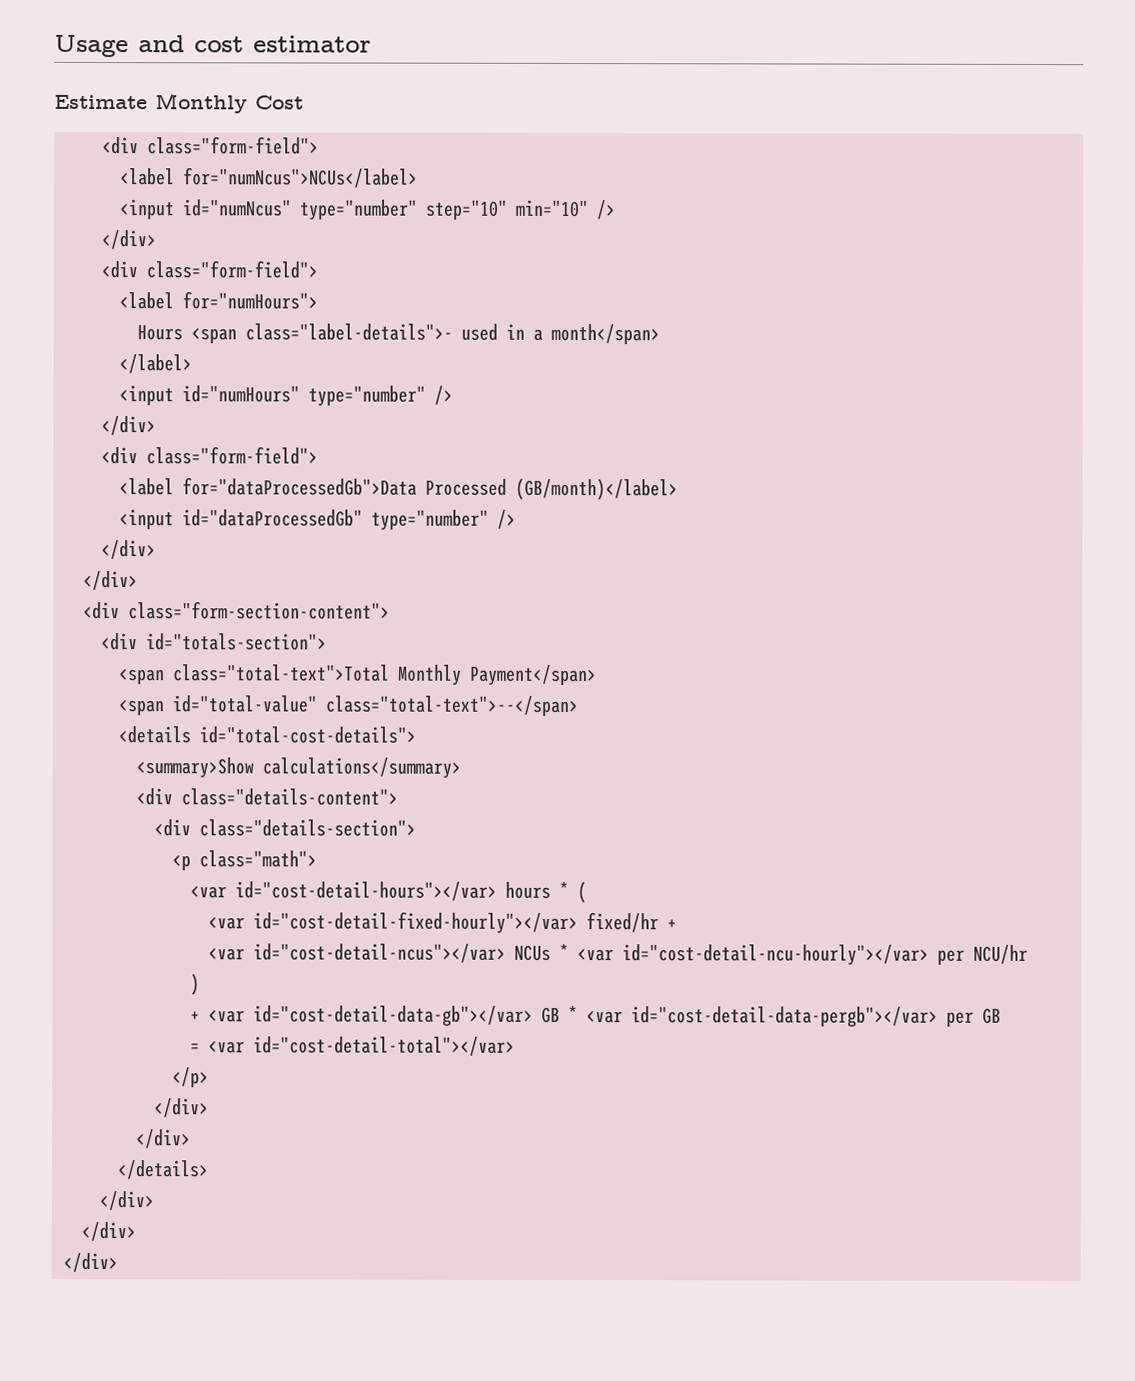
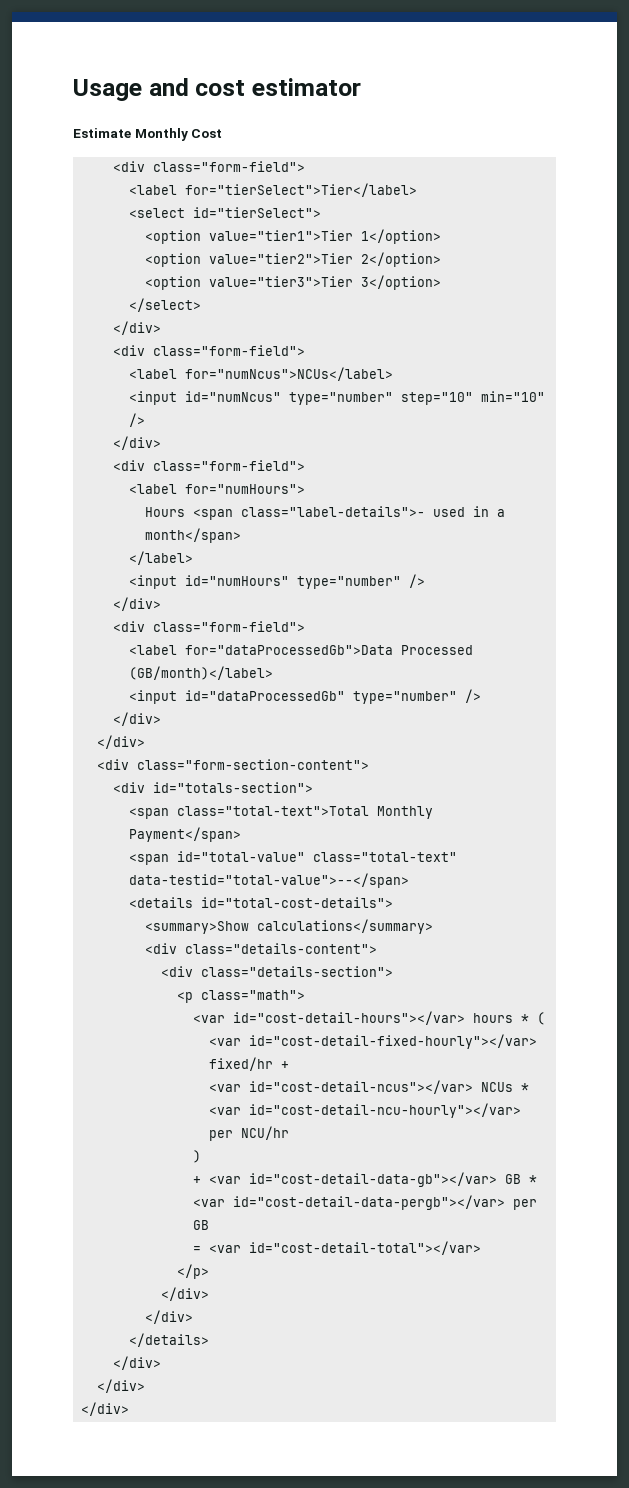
(320, 145) none -> [129,183,418,197] [129,207,322,218] [145,229,442,244] [145,252,442,267] [145,275,442,290] [129,298,202,312] [113,321,162,335] [113,345,306,356] // <label for="tierSelect">Tier</label> // <select id="tierSelect"> // <option value="tier1">Tier 1</option> // <option value="tier2">Tier 2</option> // <option value="tier3">Tier 3</option> // </select> // </div> // <div class="form-field">
[325,695,579,717] class="total-text">--</span> -> [313,852,458,862] [129,873,410,888] class="total-text" data-testid="total-value">--</span>

